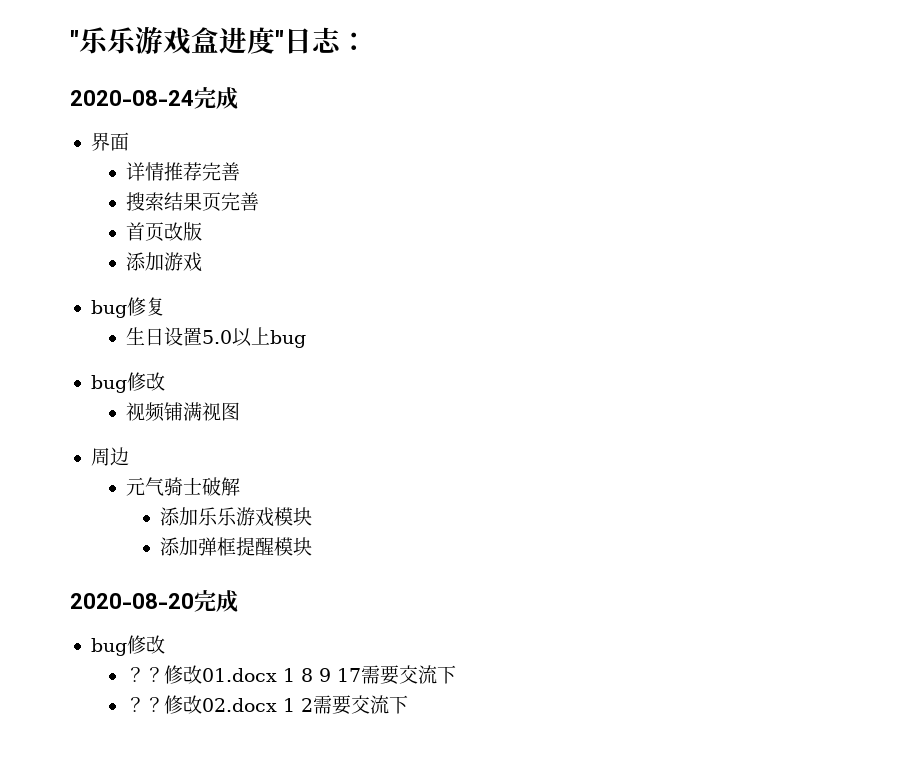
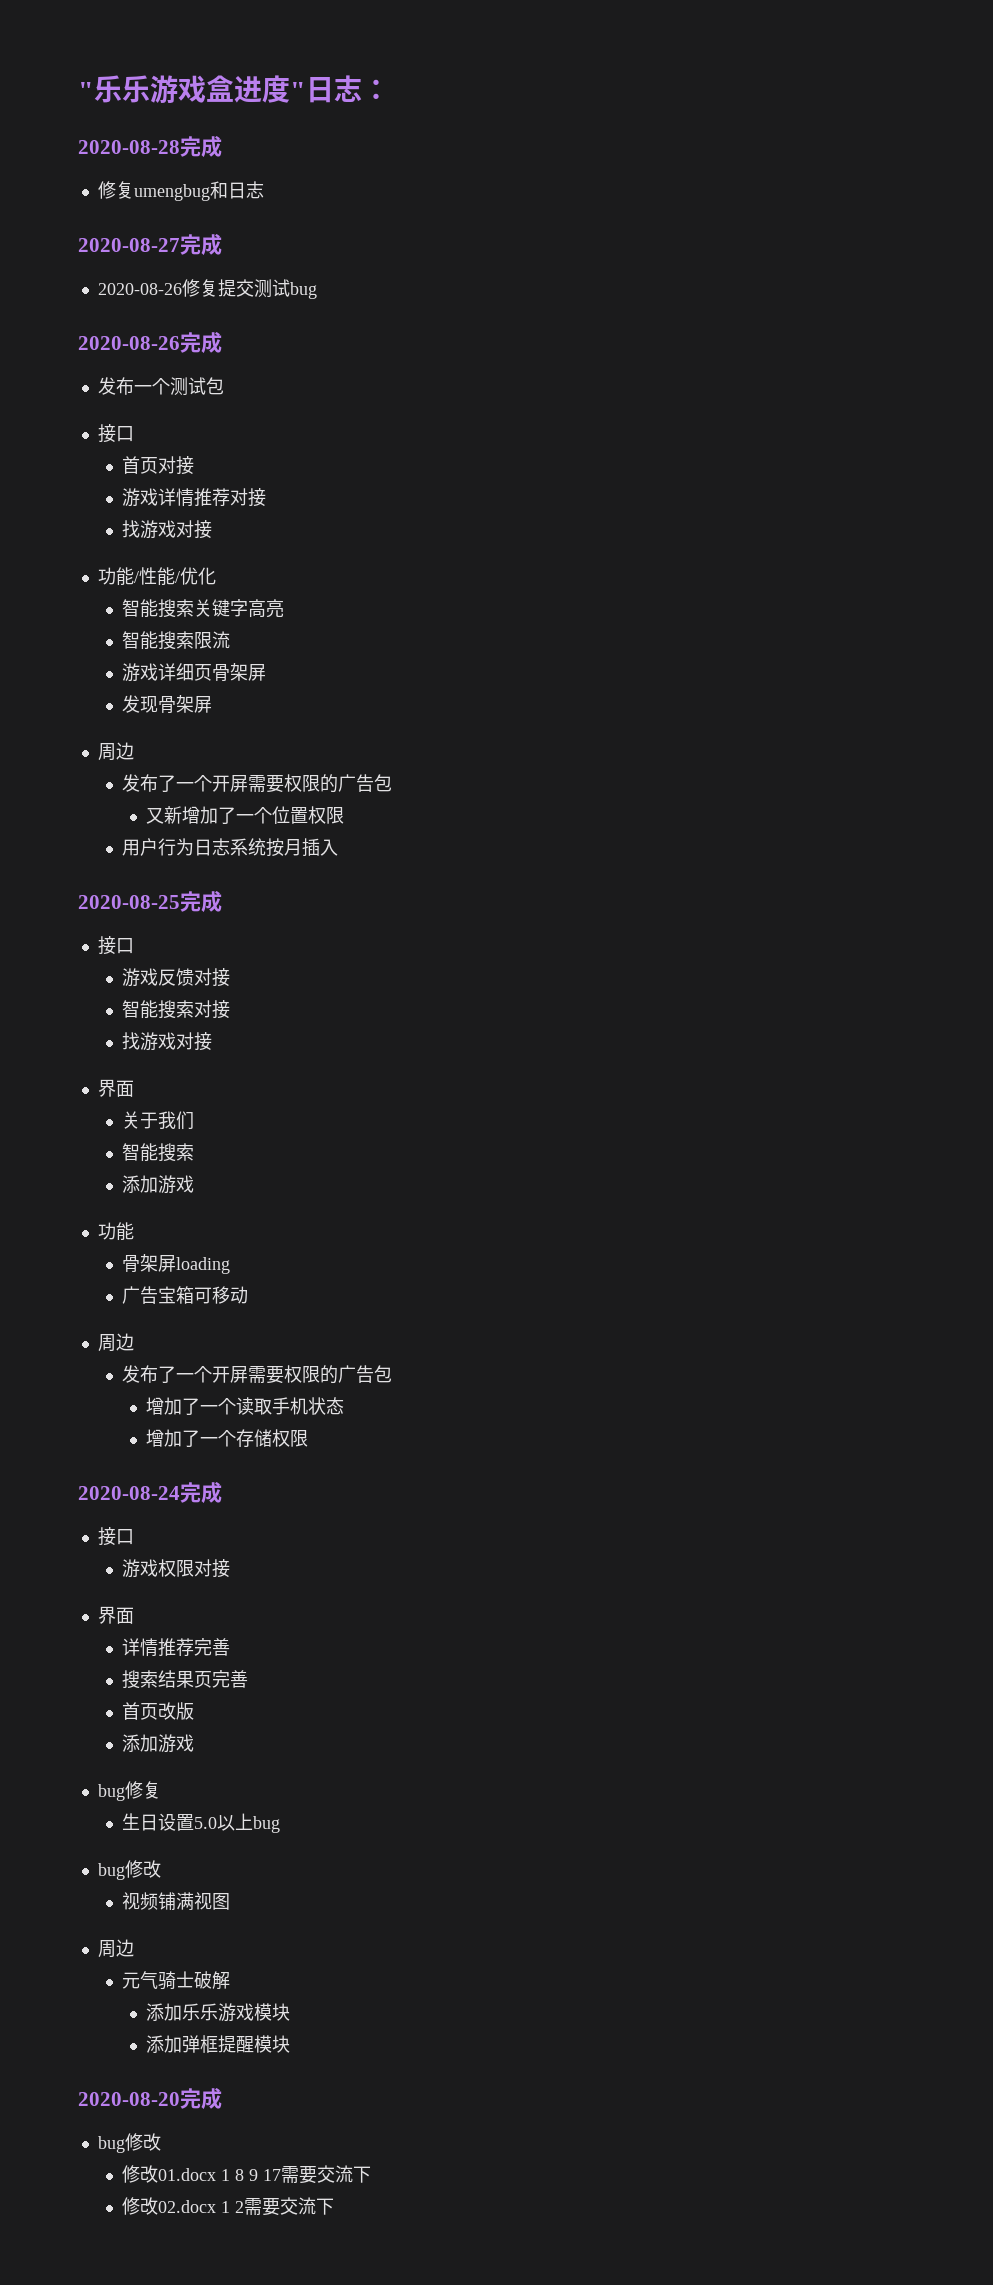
[70,87,238,110] 2020-08-24完成 -> [78,135,222,158] [97,181,264,201] [78,233,222,256] [97,279,317,299] [78,331,222,354] [97,377,224,396] [97,424,134,443] [122,456,195,475] [122,488,267,507] [122,520,213,539] [97,567,216,586] [122,599,285,618] [122,631,231,650] [122,663,267,682] [122,695,213,713] [97,742,134,761] [122,774,393,793] [146,806,345,824] [122,838,339,857] [78,890,222,913] [97,936,134,955] [122,968,231,987] [122,1000,231,1019] [122,1032,213,1051] [97,1079,134,1097] [122,1111,195,1130] [122,1143,195,1162] [122,1175,195,1194] [97,1222,134,1241] [122,1254,231,1274] [122,1286,249,1304] [97,1333,134,1352] [122,1365,393,1384] [146,1397,345,1415] [146,1429,309,1447] [78,1481,222,1504] [97,1527,134,1546] [122,1559,231,1578] 2020-08-28完成 // 修复umengbug和日志 // 2020-08-27完成 // 2020-08-26修复提交测试bug // 2020-08-26完成 // 发布一个测试包 // 接口 // 首页对接 // 游戏详情推荐对接 // 找游戏对接 // 功能/性能/优化 // 智能搜索关键字高亮 // 智能搜索限流 // 游戏详细页骨架屏 // 发现骨架屏 // 周边 // 发布了一个开屏需要权限的广告包 // 又新增加了一个位置权限 // 用户行为日志系统按月插入 // 2020-08-25完成 // 接口 // 游戏反馈对接 // 智能搜索对接 // 找游戏对接 // 界面 // 关于我们 // 智能搜索 // 添加游戏 // 功能 // 骨架屏loading // 广告宝箱可移动 // 周边 // 发布了一个开屏需要权限的广告包 // 增加了一个读取手机状态 // 增加了一个存储权限 // 2020-08-24完成 // 接口 // 游戏权限对接
[125,667,164,682] ？？ -> (161, 2142) none
[125,697,164,712] ？？ -> (372, 2174) none

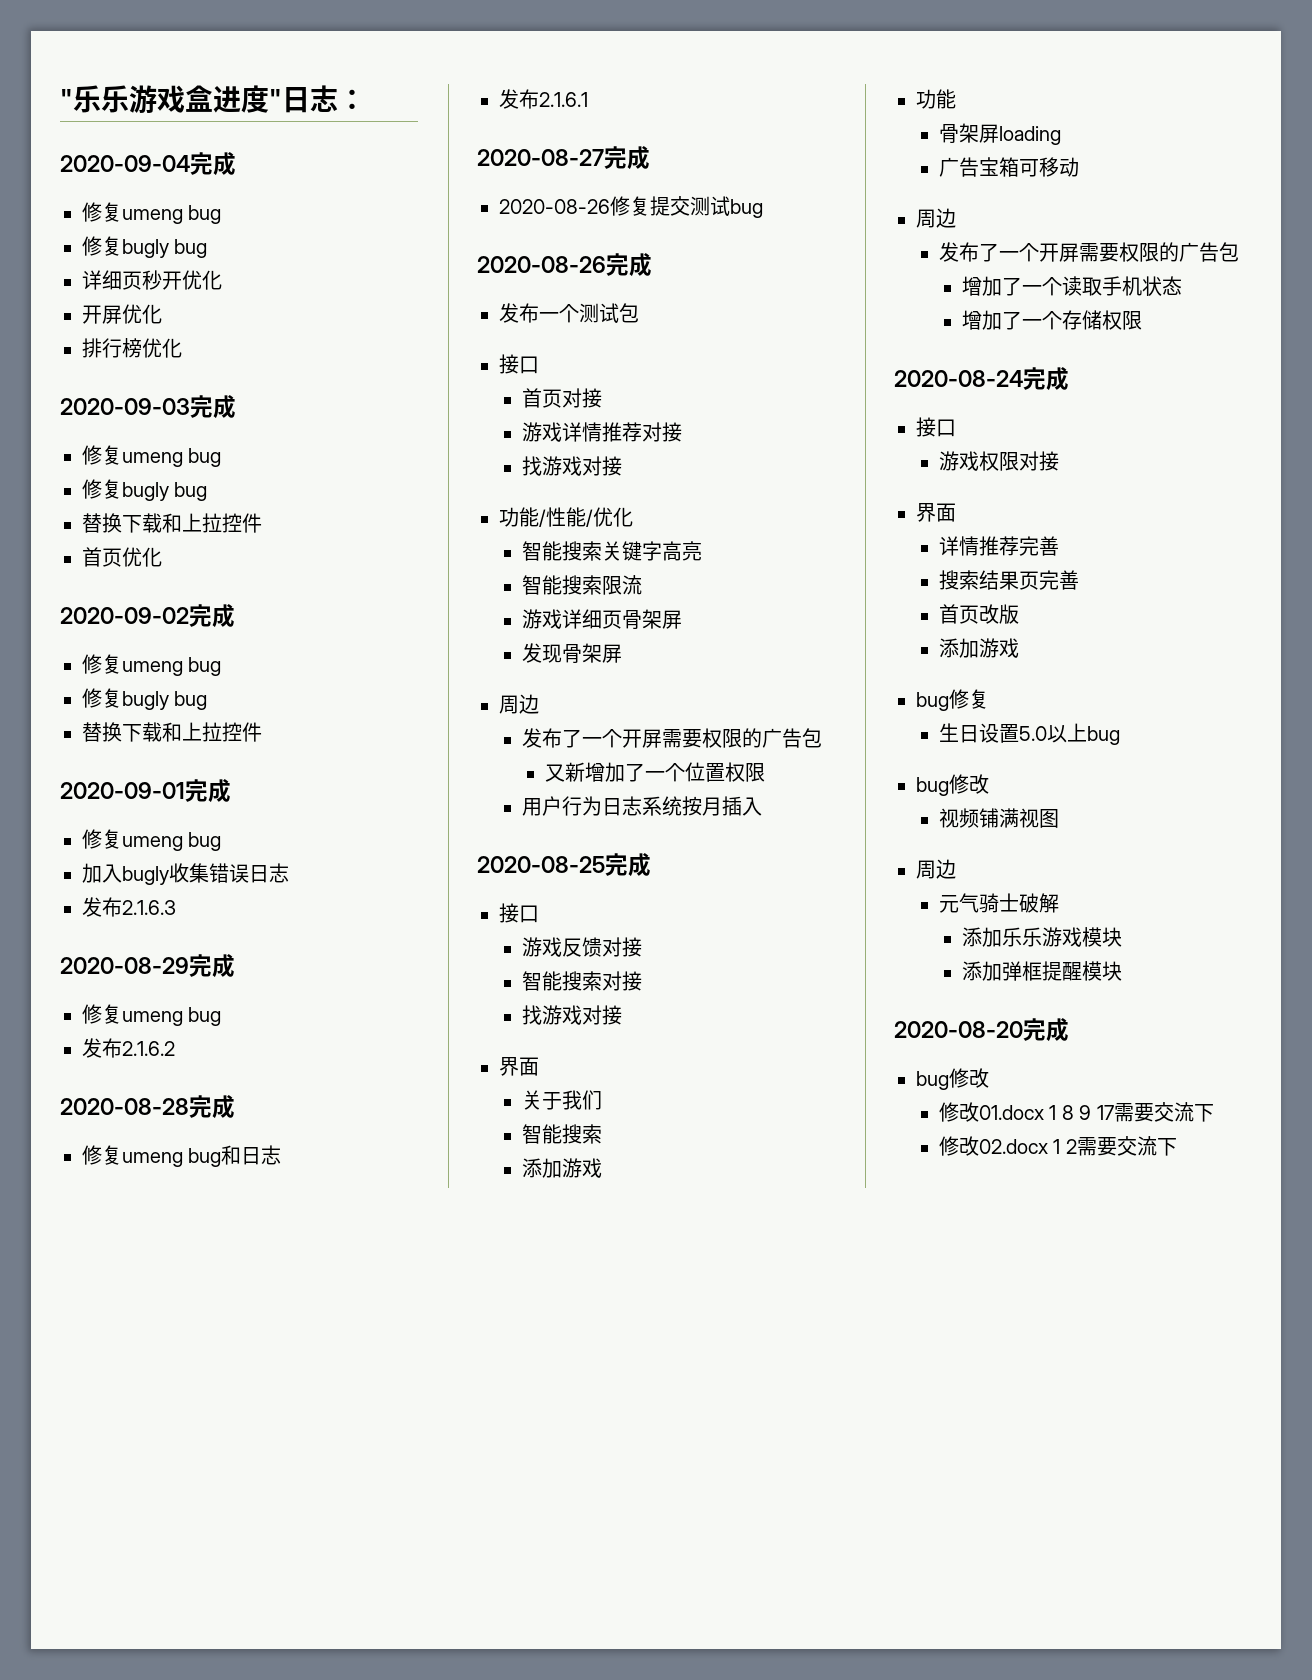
(390, 89) none -> [60,152,236,176] [82,202,222,224] [82,236,208,258] [82,270,222,290] [82,304,162,324] [82,338,182,358] [60,395,236,419] [82,445,222,467] [82,479,208,501] [82,513,262,533] [82,547,162,567] [60,604,235,628] [82,654,222,676] [82,688,208,710] [82,722,262,742] [60,779,231,803] [82,829,222,851] [82,863,289,885] [82,897,176,917] [60,954,235,978] [82,1004,222,1026] [82,1038,175,1058] // 2020-09-04完成 // 修复umeng bug // 修复bugly bug // 详细页秒开优化 // 开屏优化 // 排行榜优化 // 2020-09-03完成 // 修复umeng bug // 修复bugly bug // 替换下载和上拉控件 // 首页优化 // 2020-09-02完成 // 修复umeng bug // 修复bugly bug // 替换下载和上拉控件 // 2020-09-01完成 // 修复umeng bug // 加入bugly收集错误日志 // 发布2.1.6.3 // 2020-08-29完成 // 修复umeng bug // 发布2.1.6.2
[133,184,210,201] umengbug -> [122,1148,222,1167] umeng bug
(264, 190) none -> [499,89,588,109] // 发布2.1.6.1

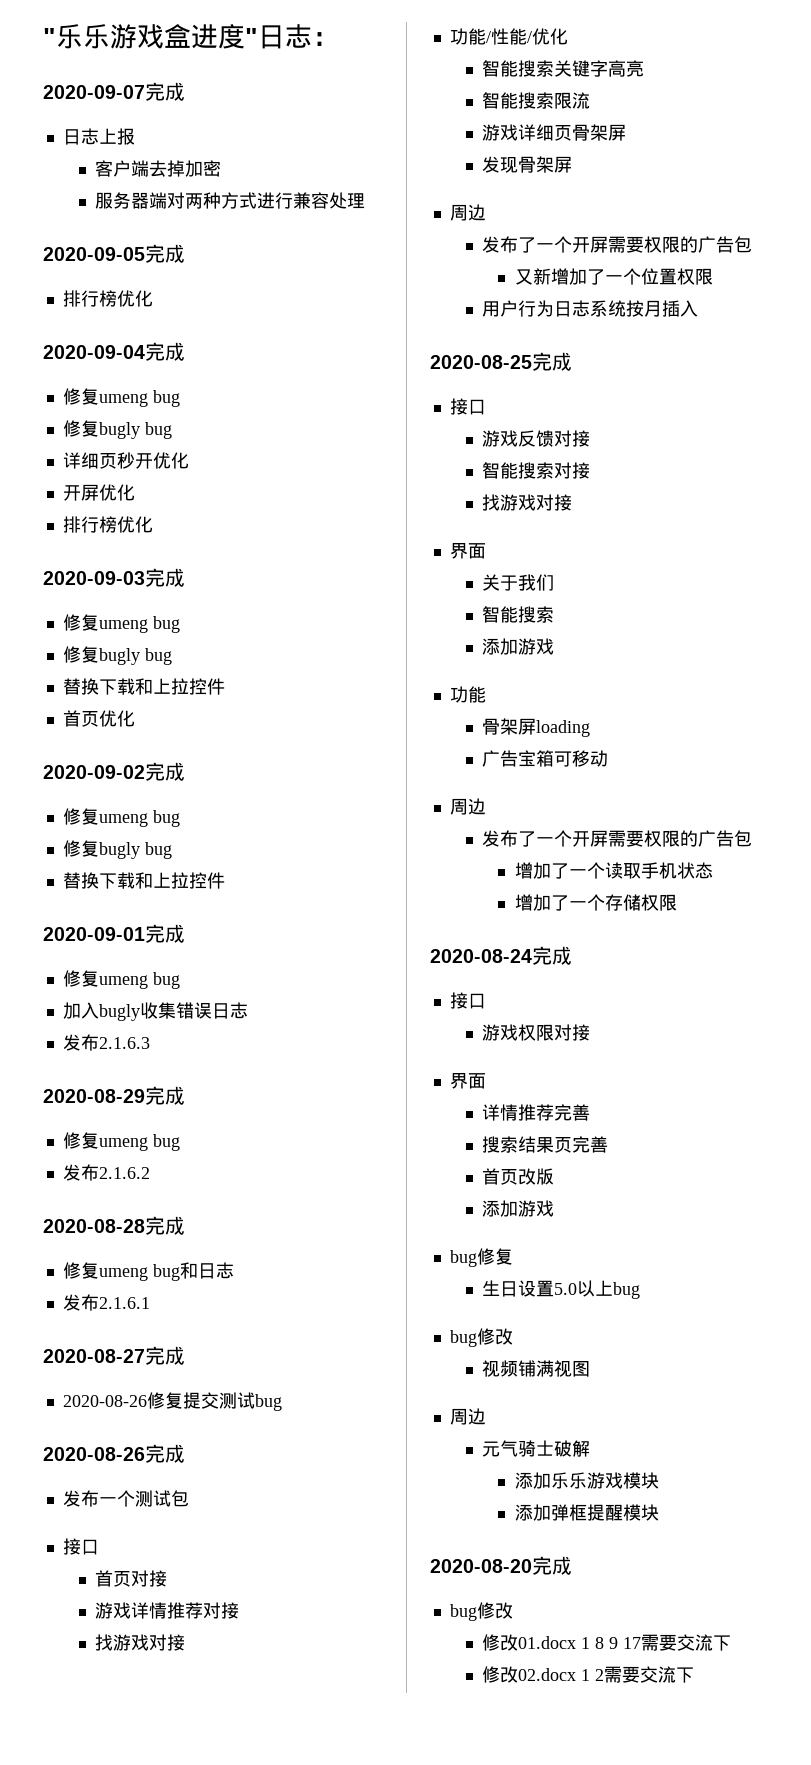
(366, 99) none -> [43,82,185,101] [62,128,135,145] [95,160,222,177] [95,192,366,209] [43,244,185,263] [62,290,153,307] // 2020-09-07完成 // 日志上报 // 客户端去掉加密 // 服务器端对两种方式进行兼容处理 // 2020-09-05完成 // 排行榜优化

